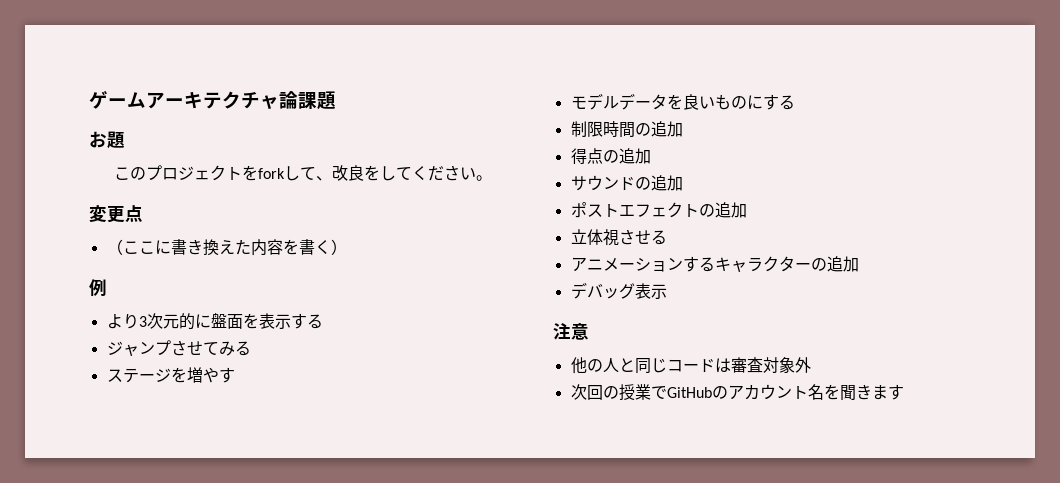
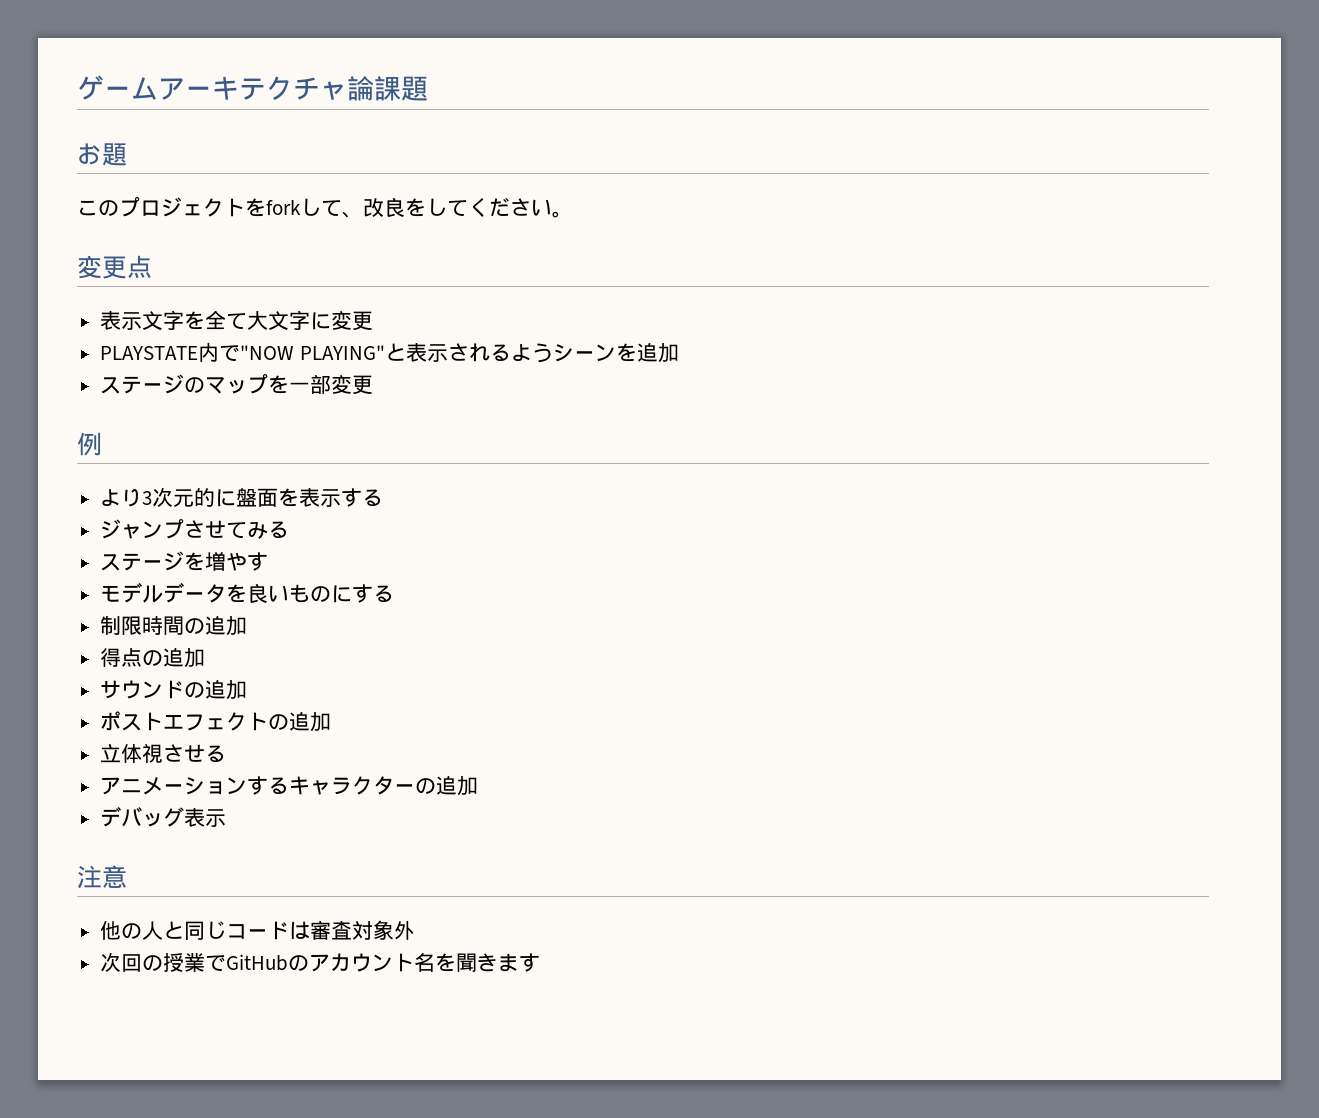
[106,239,347,256] （ここに書き換えた内容を書く） -> [100,310,374,331] [100,342,679,363] [100,374,374,395] 表示文字を全て大文字に変更 // PLAYSTATE内で"NOW PLAYING"と表示されるようシーンを追加 // ステージのマップを一部変更

